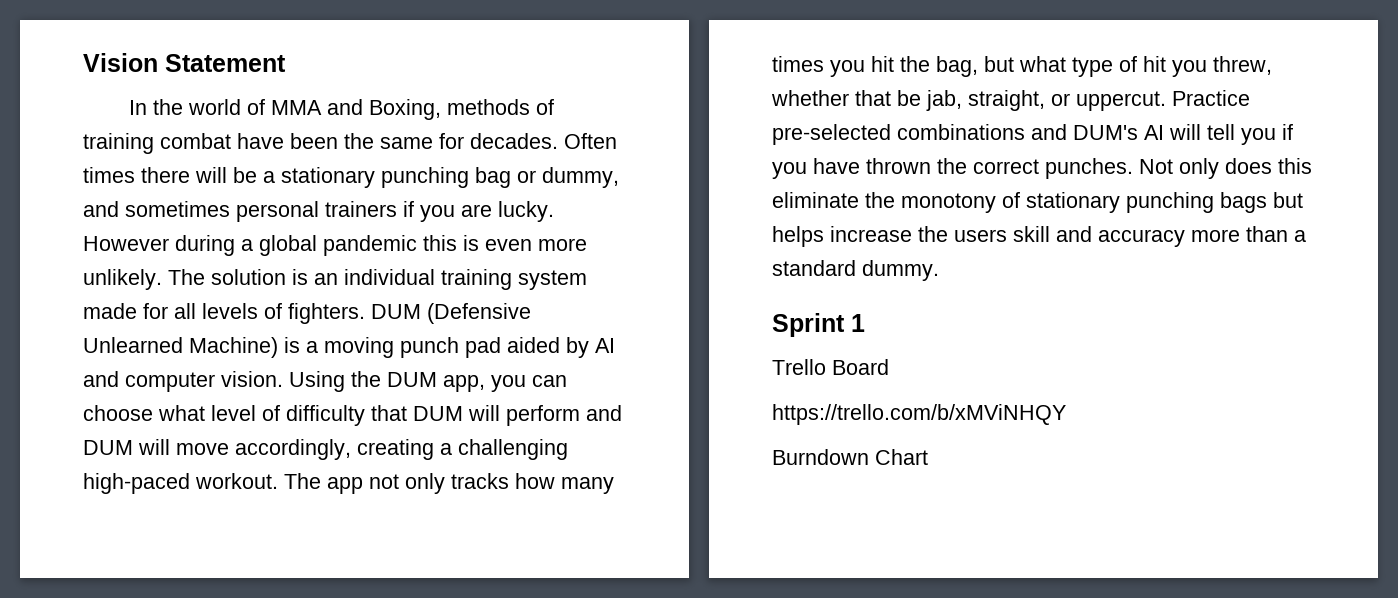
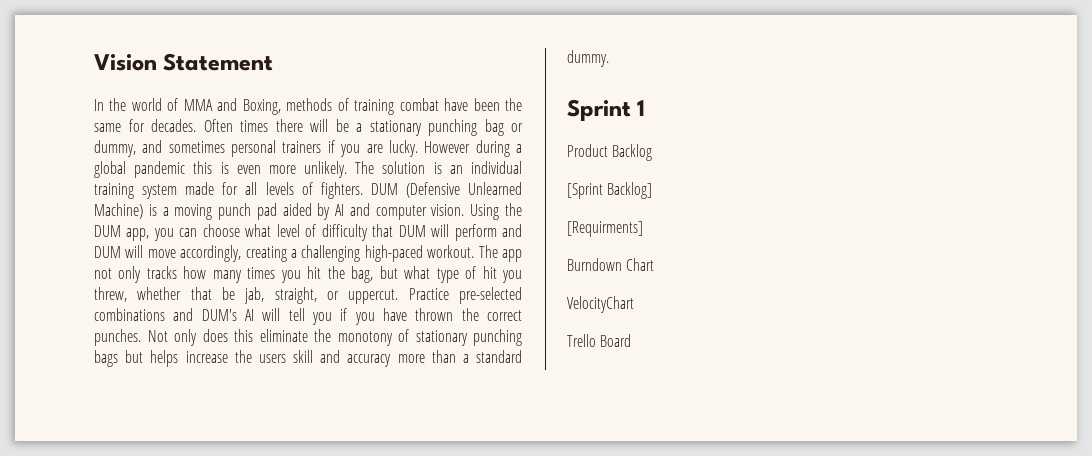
[772,359,889,375] [772,404,1066,425] Trello Board // https://trello.com/b/xMViNHQY -> [567,144,653,161] [567,182,653,199] [567,221,643,237] Product Backlog // [Sprint Backlog] // [Requirments]
(928, 457) none -> [567,296,634,313] [567,334,632,347] // VelocityChart // Trello Board

